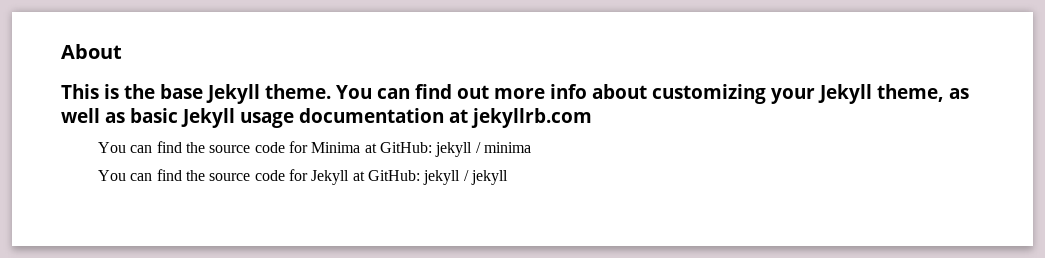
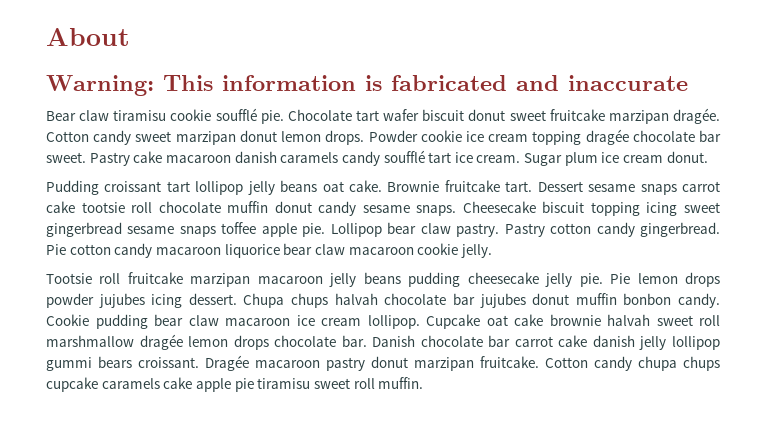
[61,84,969,104] [61,108,592,128] [98,141,532,157] [98,169,509,185] This is the base Jekyll theme. You can find out more info about customizing your Jekyll theme, as well as basic Jekyll usage documentation at jekyllrb.com // You can find the source code for Minima at GitHub: jekyll / minima // You can find the source code for Jekyll at GitHub: jekyll / jekyll -> [46,75,688,96] [46,108,721,124] [46,129,721,145] [46,150,708,166] [46,180,721,195] [46,201,721,216] [46,222,720,237] [46,243,492,258] [46,272,720,287] [46,293,721,308] [46,314,720,329] [46,334,721,350] [46,355,720,371] [46,377,424,392] Warning: This information is fabricated and inaccurate // Bear claw tiramisu cookie soufflé pie. Chocolate tart wafer biscuit donut sweet fruitcake marzipan dragée. Cotton candy sweet marzipan donut lemon drops. Powder cookie ice cream topping dragée chocolate bar sweet. Pastry cake macaroon danish caramels candy soufflé tart ice cream. Sugar plum ice cream donut. // Pudding croissant tart lollipop jelly beans oat cake. Brownie fruitcake tart. Dessert sesame snaps carrot cake tootsie roll chocolate muffin donut candy sesame snaps. Cheesecake biscuit topping icing sweet gingerbread sesame snaps toffee apple pie. Lollipop bear claw pastry. Pastry cotton candy gingerbread. Pie cotton candy macaroon liquorice bear claw macaroon cookie jelly. // Tootsie roll fruitcake marzipan macaroon jelly beans pudding cheesecake jelly pie. Pie lemon drops powder jujubes icing dessert. Chupa chups halvah chocolate bar jujubes donut muffin bonbon candy. Cookie pudding bear claw macaroon ice cream lollipop. Cupcake oat cake brownie halvah sweet roll marshmallow dragée lemon drops chocolate bar. Danish chocolate bar carrot cake danish jelly lollipop gummi bears croissant. Dragée macaroon pastry donut marzipan fruitcake. Cotton candy chupa chups cupcake caramels cake apple pie tiramisu sweet roll muffin.

